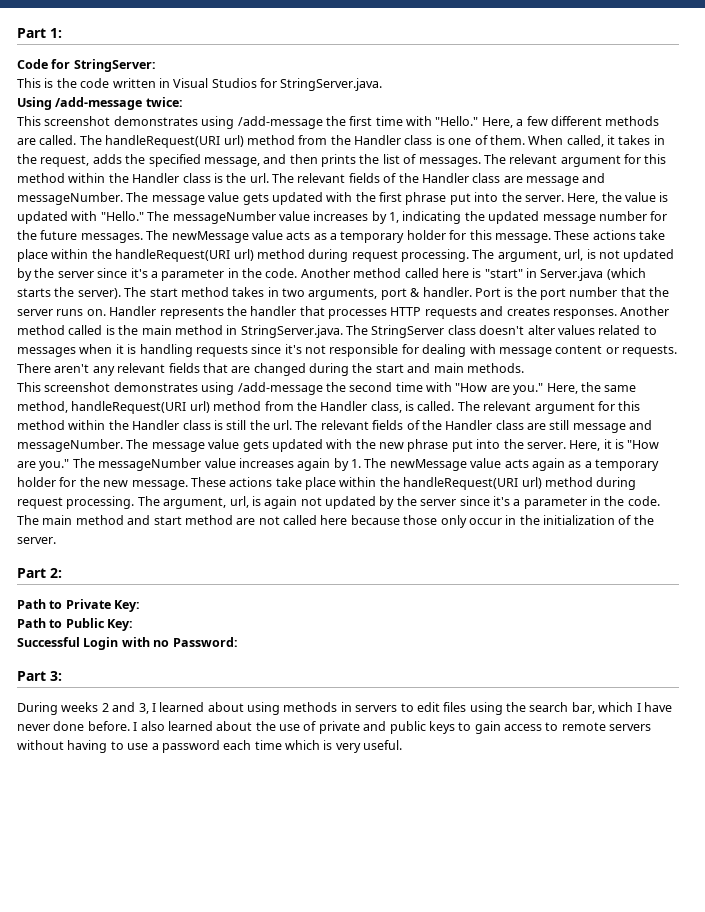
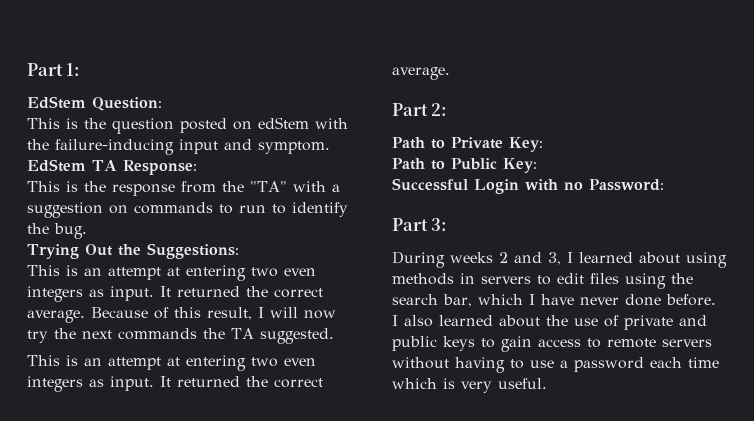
[17,59,156,72] [17,78,383,91] [17,97,183,110] [17,116,660,129] [17,135,665,148] [17,154,667,167] [17,173,606,186] [17,192,669,205] [17,211,668,224] [17,230,665,243] [17,249,675,262] [17,268,646,281] [17,287,670,300] [17,306,670,319] [17,325,657,338] [17,344,677,357] [17,363,524,376] [17,382,637,395] [17,401,641,414] [17,420,653,433] [17,439,660,452] [17,458,659,471] [17,477,637,490] [17,496,660,509] [17,515,654,528] [17,537,56,544] Code for StringServer: // This is the code written in Visual Studios for StringServer.java. // Using /add-message twice: // This screenshot demonstrates using /add-message the first time with "Hello." Here, a few different methods are called. The handleRequest(URI url) method from the Handler class is one of them. When called, it takes in the request, adds the specified message, and then prints the list of messages. The relevant argument for this method within the Handler class is the url. The relevant fields of the Handler class are message and messageNumber. The message value gets updated with the first phrase put into the server. Here, the value is updated with "Hello." The messageNumber value increases by 1, indicating the updated message number for the future messages. The newMessage value acts as a temporary holder for this message. These actions take place within the handleRequest(URI url) method during request processing. The argument, url, is not updated by the server since it's a parameter in the code. Another method called here is "start" in Server.java (which starts the server). The start method takes in two arguments, port & handler. Port is the port number that the server runs on. Handler represents the handler that processes HTTP requests and creates responses. Another method called is the main method in StringServer.java. The StringServer class doesn't alter values related to messages when it is handling requests since it's not responsible for dealing with message content or requests. There aren't any relevant fields that are changed during the start and main methods. // This screenshot demonstrates using /add-message the second time with "How are you." Here, the same method, handleRequest(URI url) method from the Handler class, is called. The relevant argument for this method within the Handler class is still the url. The relevant fields of the Handler class are still message and messageNumber. The message value gets updated with the new phrase put into the server. Here, it is "How are you." The messageNumber value increases again by 1. The newMessage value acts again as a temporary holder for the new message. These actions take place within the handleRequest(URI url) method during request processing. The argument, url, is again not updated by the server since it's a parameter in the code. The main method and start method are not called here because those only occur in the initialization of the server. -> [27,96,162,111] [27,117,348,134] [27,139,330,155] [27,159,197,175] [27,181,340,196] [27,202,348,218] [27,223,87,239] [27,243,239,259] [27,265,316,281] [27,286,323,302] [27,307,336,323] [27,328,334,344] [27,355,316,371] [27,376,323,392] [392,67,450,80] EdStem Question: // This is the question posted on edStem with the failure-inducing input and symptom. EdStem TA Response: // This is the response from the "TA" with a suggestion on commands to run to identify the bug. // Trying Out the Suggestions: // This is an attempt at entering two even integers as input. It returned the correct average. Because of this result, I will now try the next commands the TA suggested. // This is an attempt at entering two even integers as input. It returned the correct average.

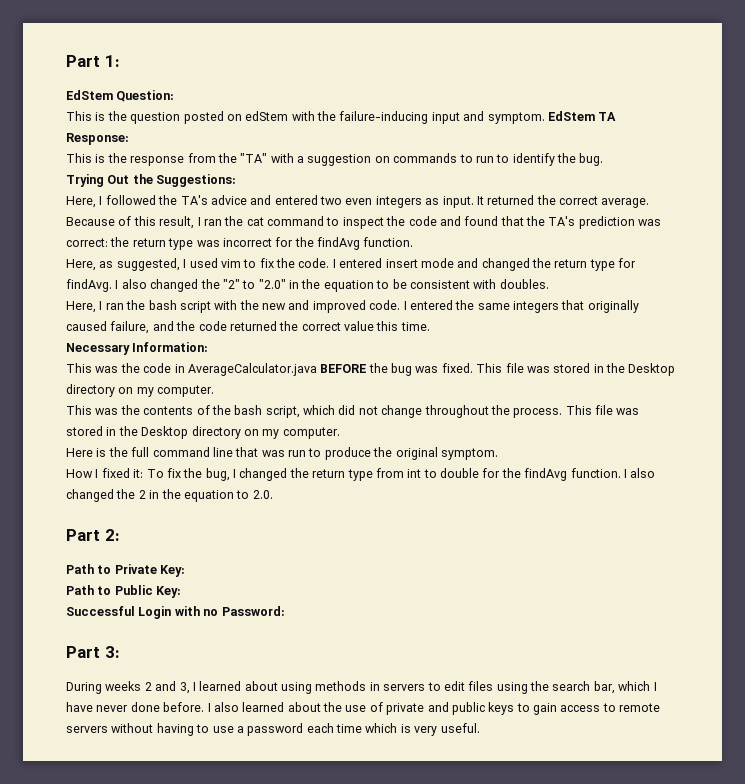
[27,265,246,281] This is an attempt at entering -> [66,195,318,208] Here, I followed the TA's advice and entered
[270,307,336,319] [27,328,334,344] [27,355,316,371] [27,376,323,392] [392,67,450,80] will now try the next commands the TA suggested. // This is an attempt at entering two even integers as input. It returned the correct average. -> [203,216,662,229] [66,237,414,250] [66,258,637,271] [66,279,549,292] [66,300,639,313] [66,321,430,334] [66,342,209,355] [66,363,676,376] [66,384,215,397] [66,405,640,418] [66,426,340,439] [66,447,498,460] [66,468,656,481] [66,489,273,502] ran the cat command to inspect the code and found that the TA's prediction was correct: the return type was incorrect for the findAvg function. // Here, as suggested, I used vim to fix the code. I entered insert mode and changed the return type for findAvg. I also changed the "2" to "2.0" in the equation to be consistent with doubles. // Here, I ran the bash script with the new and improved code. I entered the same integers that originally caused failure, and the code returned the correct value this time. // Necessary Information: // This was the code in AverageCalculator.java BEFORE the bug was fixed. This file was stored in the Desktop directory on my computer. // This was the contents of the bash script, which did not change throughout the process. This file was stored in the Desktop directory on my computer. // Here is the full command line that was run to produce the original symptom. // How I fixed it: To fix the bug, I changed the return type from int to double for the findAvg function. I also changed the 2 in the equation to 2.0.

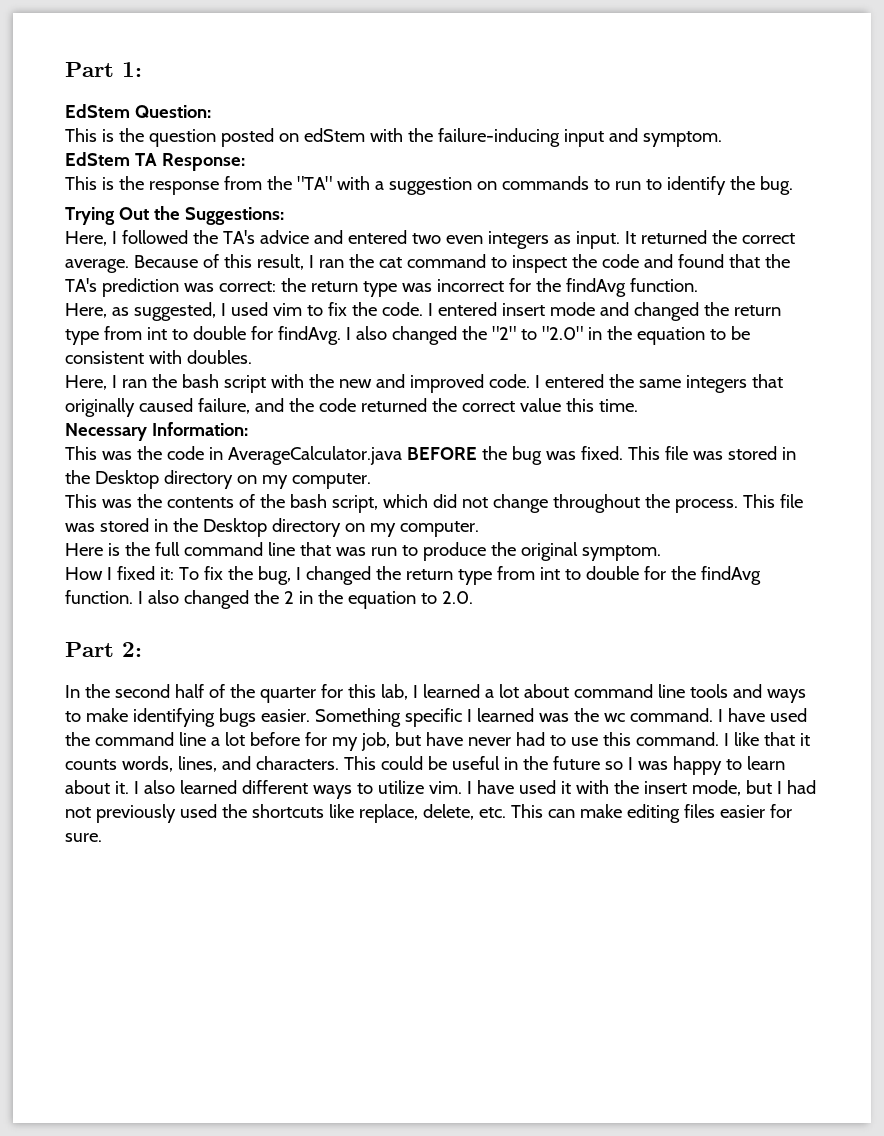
(545, 118) none -> (722, 139) //
(615, 265) none -> [103,326,246,340] from int to double
[66,564,186,577] [66,585,182,598] [66,606,285,619] [66,646,120,658] [66,681,657,694] [66,702,661,715] [66,723,480,736] Path to Private Key: // Path to Public Key: // Successful Login with no Password: // Part 3: // During weeks 2 and 3, I learned about using methods in servers to edit files using the search bar, which I have never done before. I also learned about the use of private and public keys to gain access to remote servers without having to use a password each time which is very useful. -> [65,684,806,703] [65,708,807,727] [65,732,810,751] [65,756,785,775] [65,780,816,799] [65,804,792,823] [65,833,102,842] In the second half of the quarter for this lab, I learned a lot about command line tools and ways to make identifying bugs easier. Something specific I learned was the wc command. I have used the command line a lot before for my job, but have never had to use this command. I like that it counts words, lines, and characters. This could be useful in the future so I was happy to learn about it. I also learned different ways to utilize vim. I have used it with the insert mode, but I had not previously used the shortcuts like replace, delete, etc. This can make editing files easier for sure.

